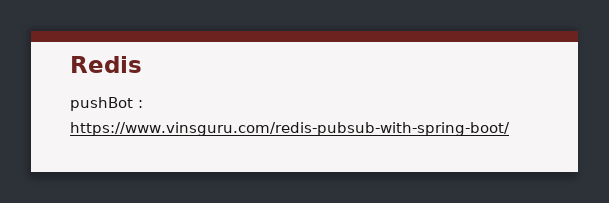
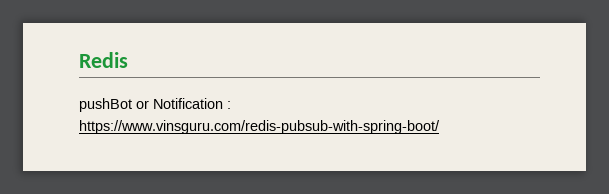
(133, 104) none -> [136,98,223,109] or Notification

